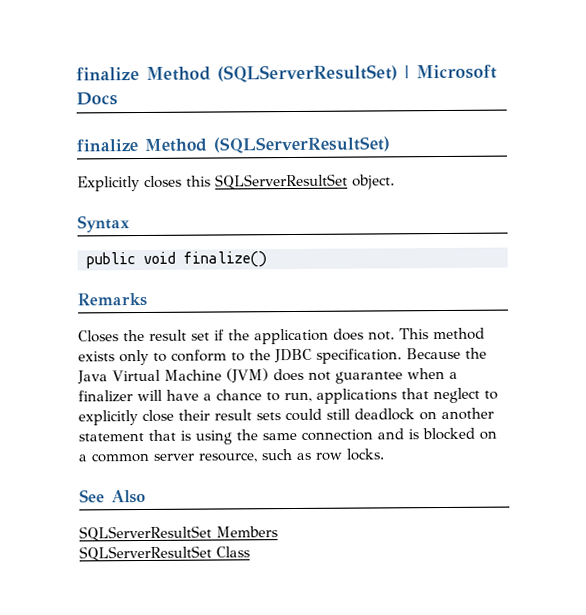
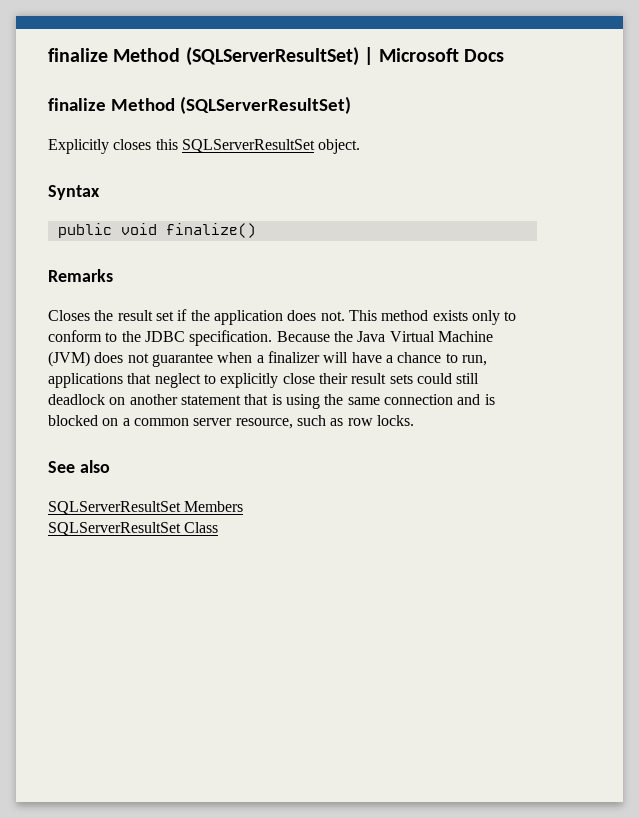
[111,489,146,504] Also -> [79,460,110,473] also

